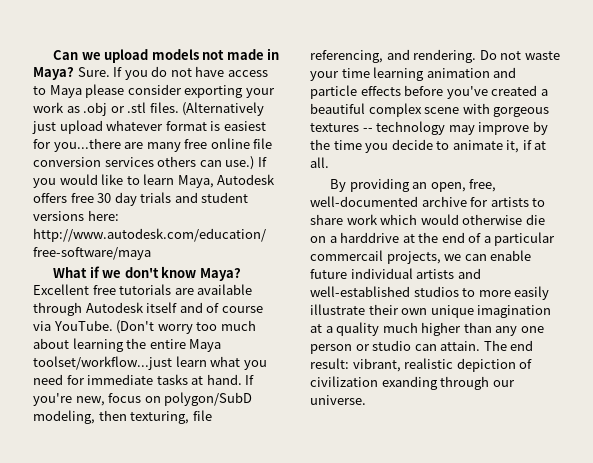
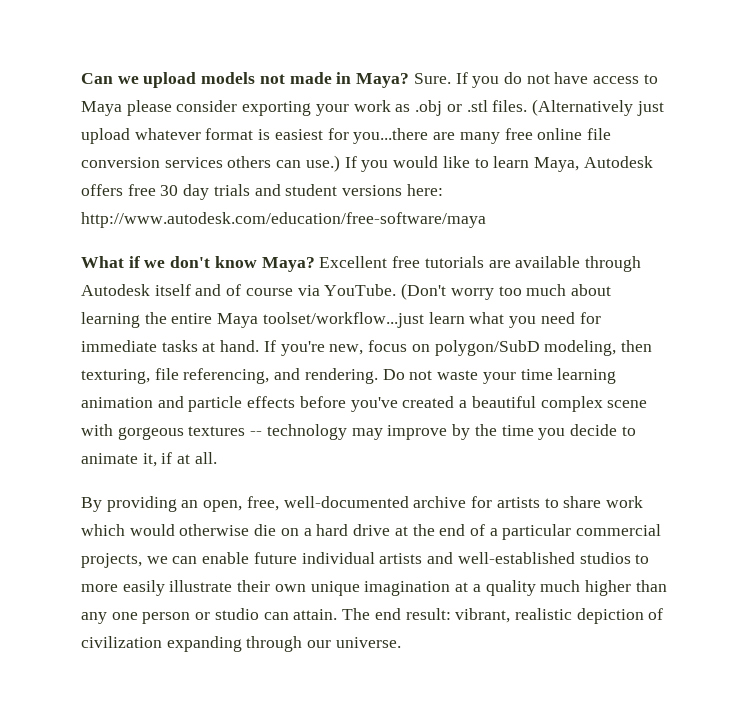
[340,232,400,243] harddrive -> [316,524,391,536] hard drive
[310,250,383,261] commercail -> [576,524,662,536] commercial
[381,376,438,390] exanding -> [166,636,242,652] expanding

